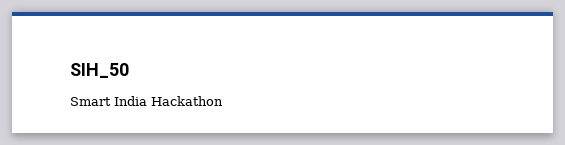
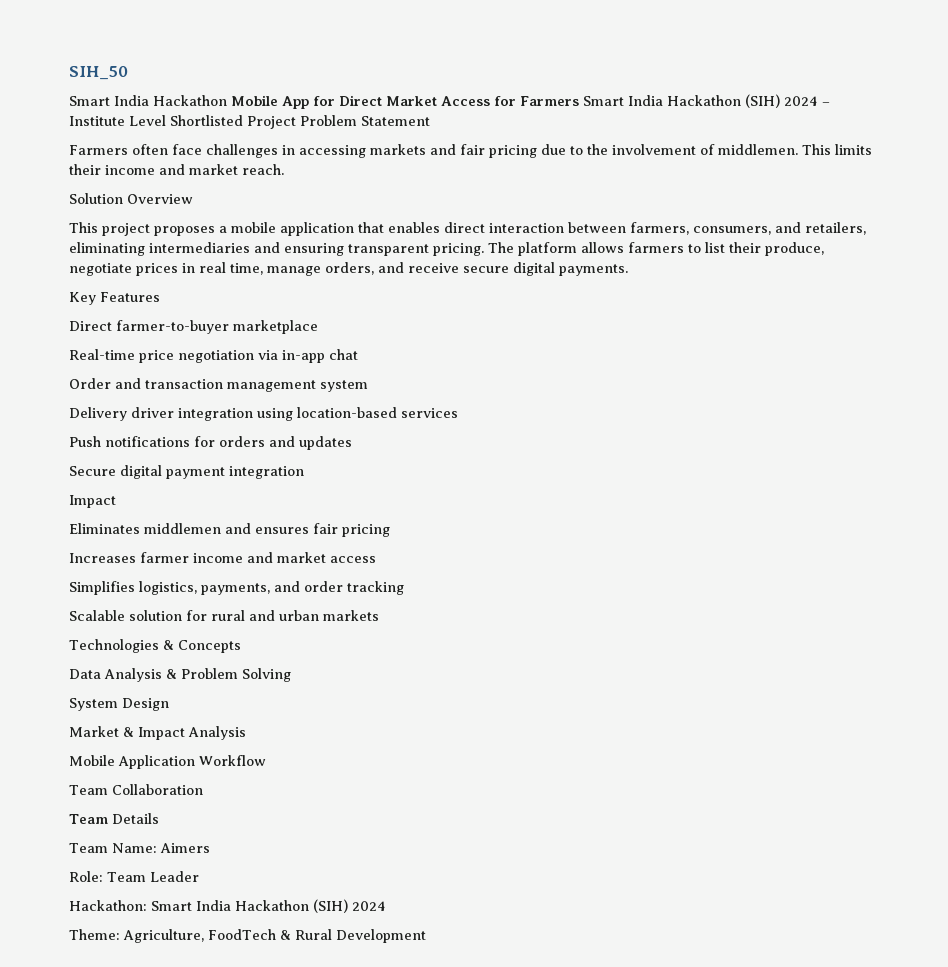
(223, 101) none -> [231,94,830,109] [69,115,430,129] [69,144,872,158] [69,164,284,175] [69,193,193,204] [69,222,866,236] [69,242,824,256] [69,262,628,276] [69,292,160,305] [69,320,318,334] [69,349,358,363] [69,378,368,392] [69,407,458,421] [69,436,352,450] [69,465,304,479] [69,495,116,508] [69,523,390,537] [69,552,376,563] [69,581,404,595] [69,610,379,621] [69,639,241,653] [69,668,291,682] [69,698,169,711] [69,726,246,740] [69,755,266,769] [69,784,203,795] [69,813,159,824] [69,843,210,853] [69,871,199,882] [69,899,386,913] [69,929,426,943] Mobile App for Direct Market Access for Farmers Smart India Hackathon (SIH) 2024 – Institute Level Shortlisted Project Problem Statement // Farmers often face challenges in accessing markets and fair pricing due to the involvement of middlemen. This limits their income and market reach. // Solution Overview // This project proposes a mobile application that enables direct interaction between farmers, consumers, and retailers, eliminating intermediaries and ensuring transparent pricing. The platform allows farmers to list their produce, negotiate prices in real time, manage orders, and receive secure digital payments. // Key Features // Direct farmer-to-buyer marketplace // Real-time price negotiation via in-app chat // Order and transaction management system // Delivery driver integration using location-based services // Push notifications for orders and updates // Secure digital payment integration // Impact // Eliminates middlemen and ensures fair pricing // Increases farmer income and market access // Simplifies logistics, payments, and order tracking // Scalable solution for rural and urban markets // Technologies & Concepts // Data Analysis & Problem Solving // System Design // Market & Impact Analysis // Mobile Application Workflow // Team Collaboration // Team Details // Team Name: Aimers // Role: Team Leader // Hackathon: Smart India Hackathon (SIH) 2024 // Theme: Agriculture, FoodTech & Rural Development

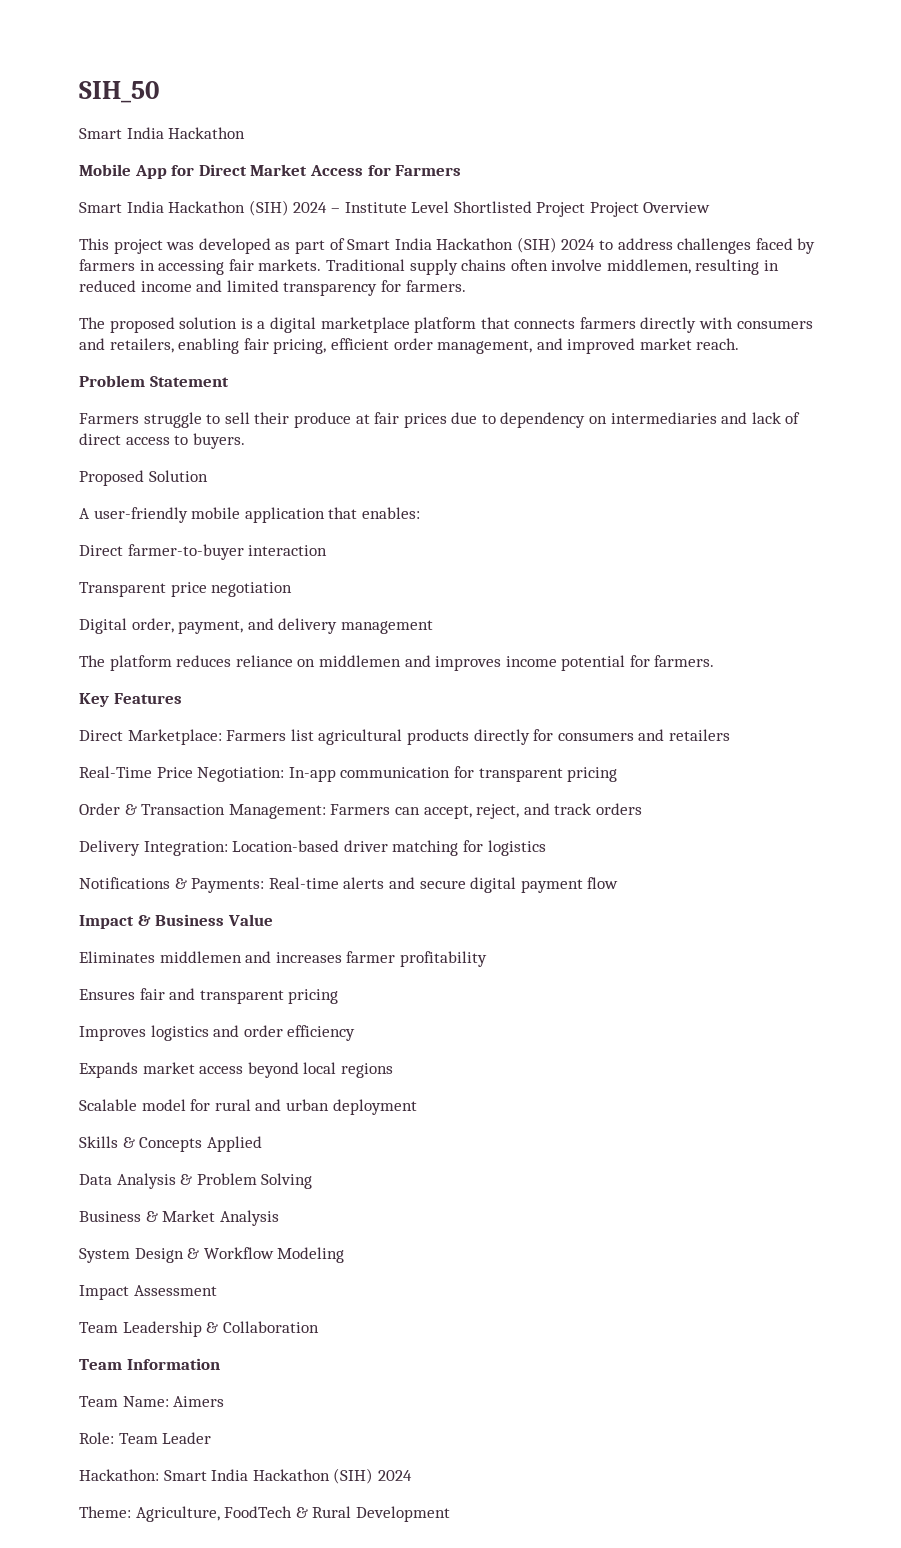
(227, 100) none -> (246, 133) //
(579, 101) none -> (462, 170) //
[300,115,430,126] [69,144,872,158] [69,164,284,175] [69,193,193,204] [69,222,866,236] [69,242,824,256] [69,262,628,276] [69,292,160,305] [69,320,318,334] [69,349,358,363] [69,378,368,392] [69,407,458,421] [69,436,352,450] [69,466,116,476] Problem Statement // Farmers often face challenges in accessing markets and fair pricing due to the involvement of middlemen. This limits their income and market reach. // Solution Overview // This project proposes a mobile application that enables direct interaction between farmers, consumers, and retailers, eliminating intermediaries and ensuring transparent pricing. The platform allows farmers to list their produce, negotiate prices in real time, manage orders, and receive secure digital payments. // Key Features // Direct farmer-to-buyer marketplace // Real-time price negotiation via in-app chat // Order and transaction management system // Delivery driver integration using location-based services // Push notifications for orders and updates // Secure -> [589,202,711,217] [79,237,816,254] [79,259,780,275] [79,280,466,296] [79,317,813,333] [79,338,740,354] [79,375,229,387] [79,412,801,428] [79,433,245,449] [79,470,208,486] [79,507,420,523] [79,544,328,560] [79,582,293,597] [79,618,433,634] [79,655,715,671] [79,693,182,707] [79,729,730,745] [79,766,618,782] [79,803,642,819] [79,840,546,856] [79,877,466,893] Project Overview // This project was developed as part of Smart India Hackathon (SIH) 2024 to address challenges faced by farmers in accessing fair markets. Traditional supply chains often involve middlemen, resulting in reduced income and limited transparency for farmers. // The proposed solution is a digital marketplace platform that connects farmers directly with consumers and retailers, enabling fair pricing, efficient order management, and improved market reach. // Problem Statement // Farmers struggle to sell their produce at fair prices due to dependency on intermediaries and lack of direct access to buyers. // Proposed Solution // A user-friendly mobile application that enables: // Direct farmer-to-buyer interaction // Transparent price negotiation // Digital order, payment, and delivery management // The platform reduces reliance on middlemen and improves income potential for farmers. // Key Features // Direct Marketplace: Farmers list agricultural products directly for consumers and retailers // Real-Time Price Negotiation: In-app communication for transparent pricing // Order & Transaction Management: Farmers can accept, reject, and track orders // Delivery Integration: Location-based driver matching for logistics // Notifications & Payments: Real-time alerts and secure
[229,466,304,479] [69,495,116,508] integration // Impact -> [587,877,619,889] [79,914,273,929] flow // Impact & Business Value
[255,523,390,537] [69,552,376,563] [69,581,404,595] ensures fair pricing // Increases farmer income and market access // Simplifies logistics, payments, and order tracking -> [275,951,487,967] [79,988,339,1004] [79,1025,356,1041] [79,1062,393,1078] increases farmer profitability // Ensures fair and transparent pricing // Improves logistics and order efficiency // Expands market access beyond local regions
[129,610,182,621] solution -> [141,1099,186,1111] model
[323,610,379,621] [69,639,159,653] markets // Technologies -> [332,1099,417,1115] [79,1136,118,1148] deployment // Skills
(241, 646) none -> [206,1136,262,1152] Applied
[69,698,169,711] [69,726,246,740] [69,755,266,769] [69,785,108,795] System Design // Market & Impact Analysis // Mobile Application Workflow // Team -> [79,1210,279,1226] [79,1247,345,1263] [79,1285,217,1300] [79,1321,219,1337] Business & Market Analysis // System Design & Workflow Modeling // Impact Assessment // Team Leadership &
[111,813,159,824] Details -> [126,1358,220,1370] Information

